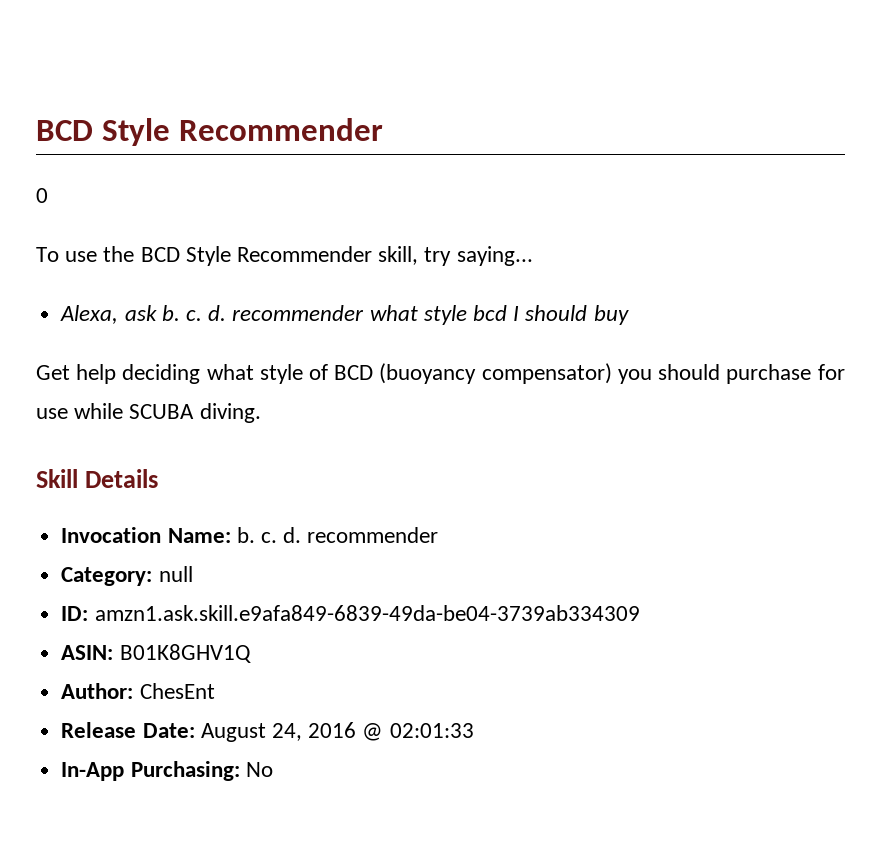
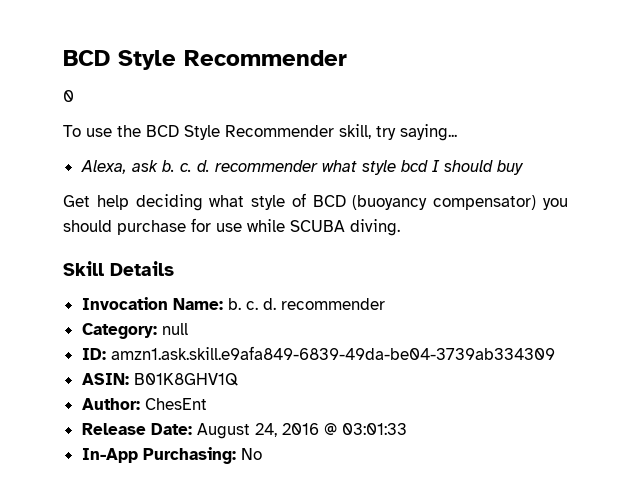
[389,723,474,738] 02:01:33 -> [341,423,407,435] 03:01:33

